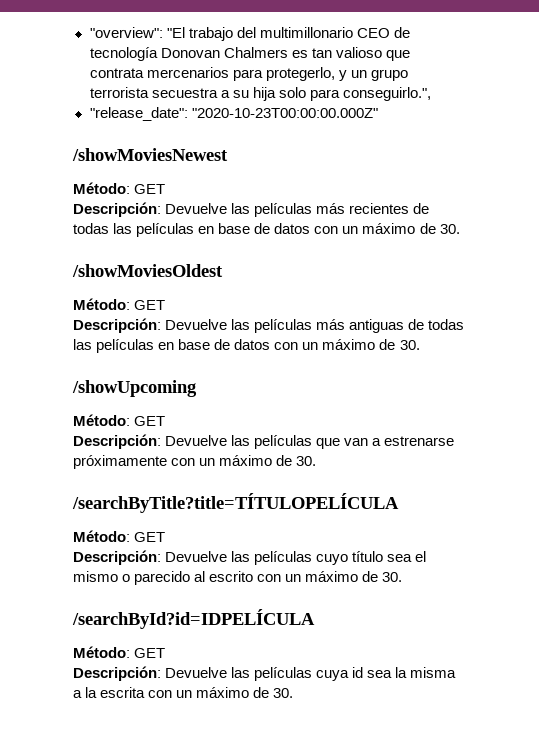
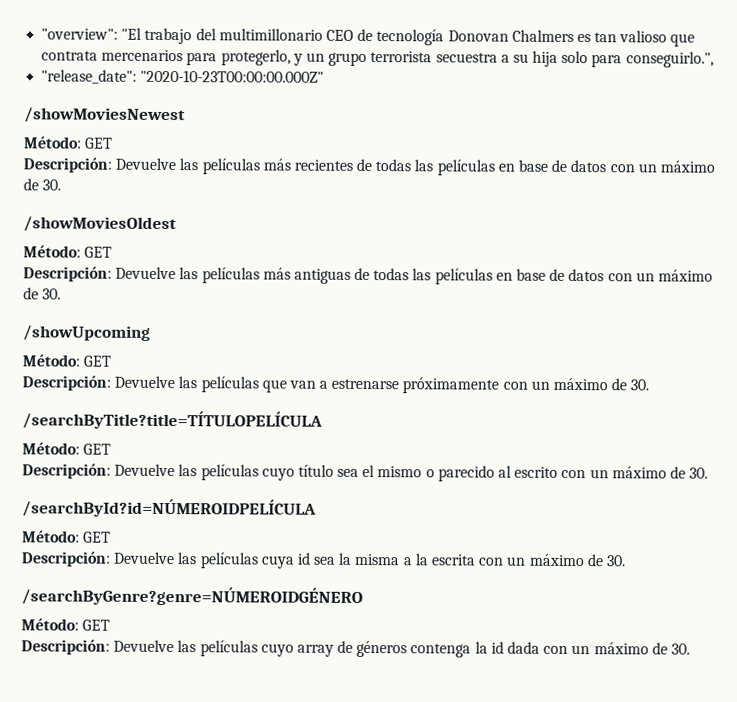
[72,609,315,629] /searchById?id=IDPELÍCULA -> [22,498,317,518] /searchById?id=NÚMEROIDPELÍCULA
(294, 693) none -> [21,586,363,606] [21,618,111,631] [21,639,690,658] // /searchByGenre?genre=NÚMEROIDGÉNERO // Método: GET // Descripción: Devuelve las películas cuyo array de géneros contenga la id dada con un máximo de 30.

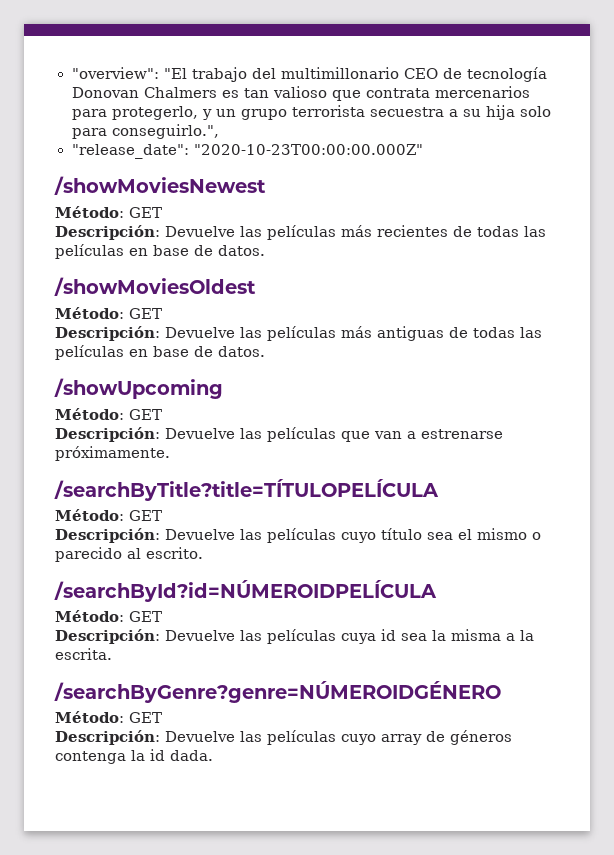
[570,159,715,173] [23,178,62,191] datos con un máximo de 30. -> [218,245,265,256] datos.
[568,268,713,282] [23,287,62,300] datos con un máximo de 30. -> [218,346,265,357] datos.
[402,377,650,394] próximamente con un máximo de 30. -> [55,446,170,461] próximamente.
[514,466,709,479] escrito con un máximo de 30. -> [146,547,203,559] escrito.
[431,553,626,567] escrita con un máximo de 30. -> [55,648,112,660] escrita.
[507,641,690,655] dada con un máximo de 30. -> [170,750,213,761] dada.

